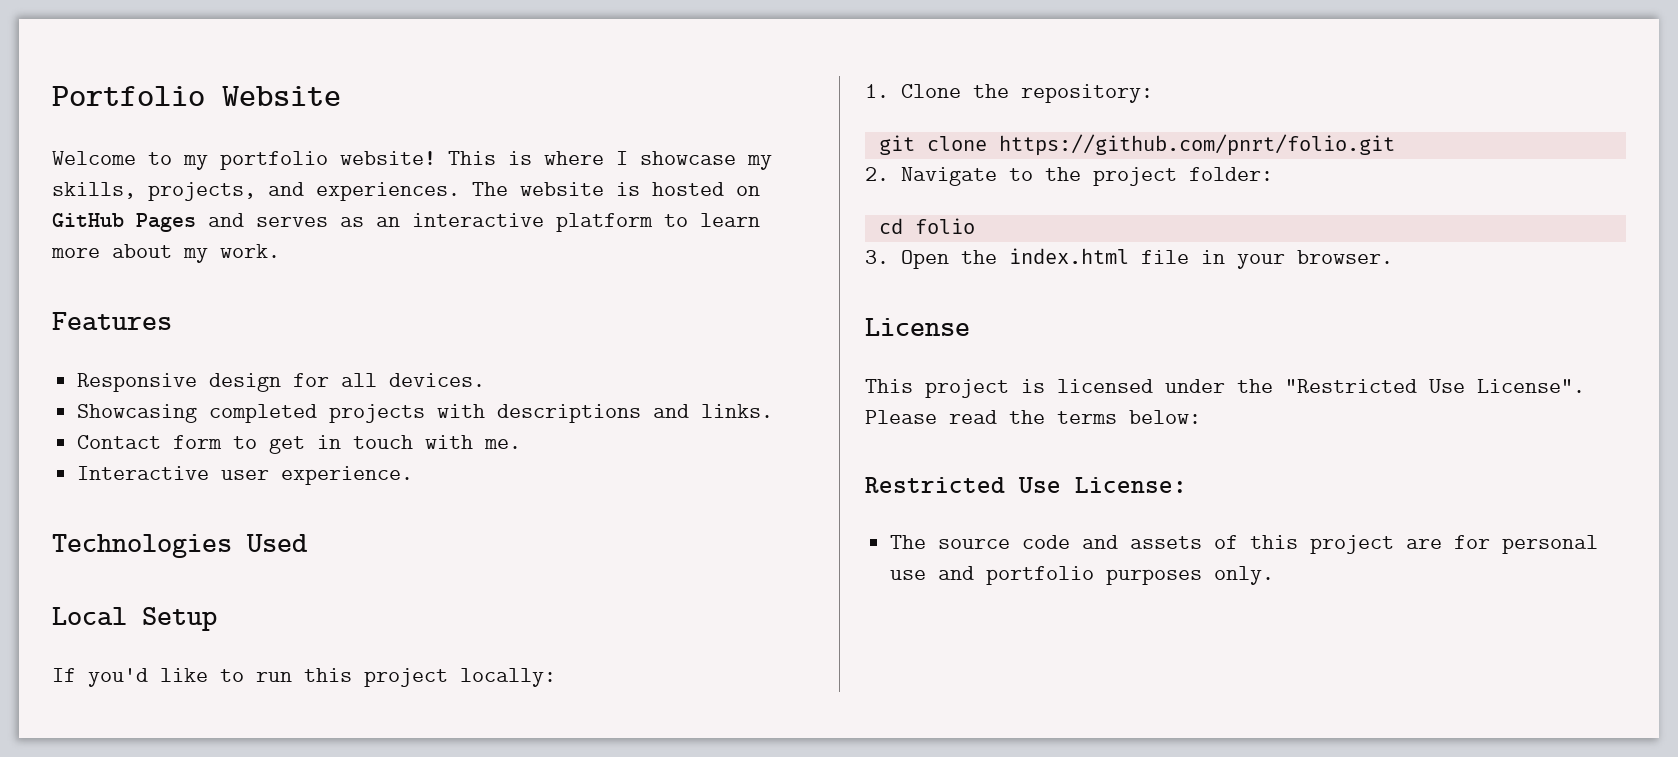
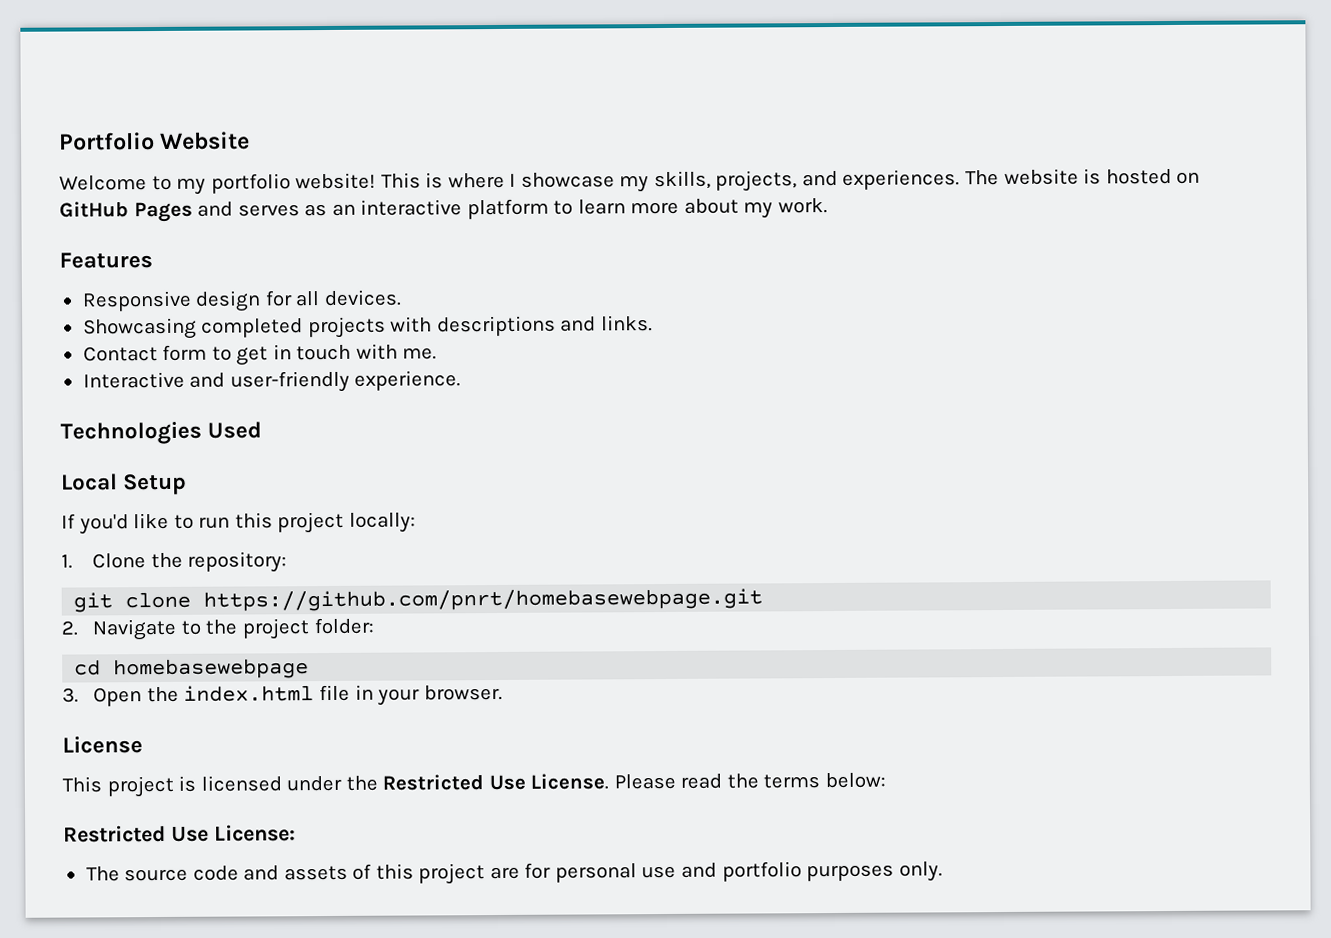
[221,470,270,480] user -> [189,370,350,393] and user-friendly
[998,134,1395,156] https://github.com/pnrt/folio.git -> [203,588,764,612] https://github.com/pnrt/homebasewebpage.git
[914,218,975,234] folio -> [113,658,310,680] homebasewebpage
[1285,379,1585,393] "Restricted Use License". -> [382,773,610,791] Restricted Use License.

